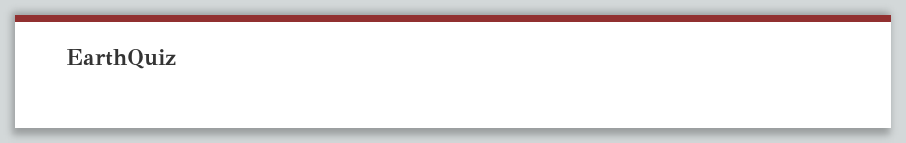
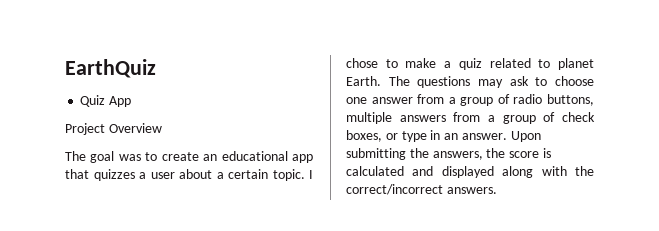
(176, 59) none -> [80,95,132,107] [65,123,162,135] [65,151,313,163] [65,169,313,181] [346,58,594,70] [346,76,594,88] [346,94,594,106] [346,112,595,124] [346,130,541,142] [346,148,551,160] [346,166,594,178] [346,184,497,195] // Quiz App // Project Overview // The goal was to create an educational app that quizzes a user about a certain topic. I chose to make a quiz related to planet Earth. The questions may ask to choose one answer from a group of radio buttons, multiple answers from a group of check boxes, or type in an answer. Upon submitting the answers, the score is calculated and displayed along with the correct/incorrect answers.

